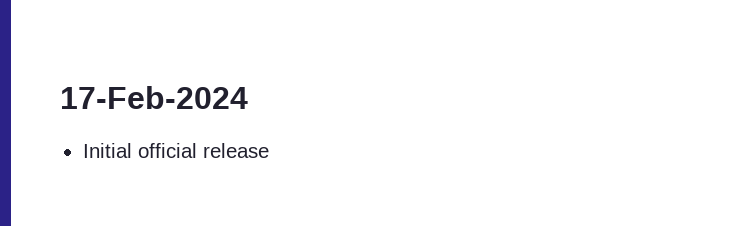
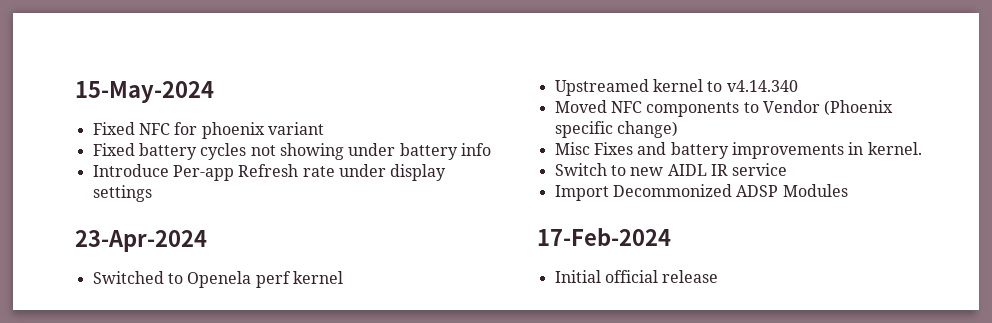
(60, 97) none -> [75,81,214,103] [92,122,324,139] [92,143,491,160] [92,164,447,181] [92,185,152,202] [75,230,207,252] [92,271,343,288] [554,79,798,96] [554,100,894,117] [554,121,678,138] [554,142,922,159] [554,163,788,176] [554,184,848,201] 15-May-2024 // Fixed NFC for phoenix variant // Fixed battery cycles not showing under battery info // Introduce Per-app Refresh rate under display settings // 23-Apr-2024 // Switched to Openela perf kernel // Upstreamed kernel to v4.14.340 // Moved NFC components to Vendor (Phoenix specific change) // Misc Fixes and battery improvements in kernel. // Switch to new AIDL IR service // Import Decommonized ADSP Modules //

